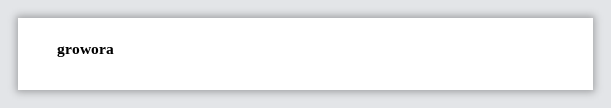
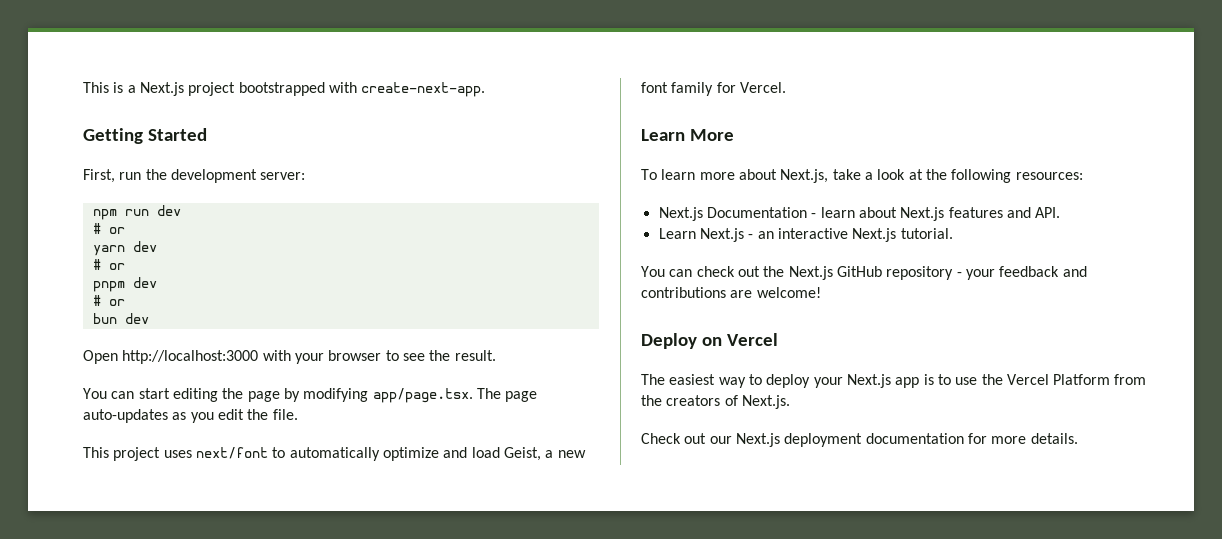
[57,46,114,57] growora -> [83,82,486,97] [83,128,207,144] [83,169,306,183] [92,205,181,220] [92,223,125,234] [92,241,157,256] [92,259,125,270] [92,277,157,292] [92,295,125,306] [92,313,149,324] [83,350,496,364] [83,388,538,403] [83,409,298,423] [83,447,586,461] [641,82,786,96] [641,129,734,141] [641,169,1083,183] [658,207,1061,221] [658,228,953,242] [641,266,1087,280] [641,287,821,298] [641,333,778,349] [641,374,1147,388] [641,395,790,409] [641,433,1078,447] This is a Next.js project bootstrapped with create-next-app. // Getting Started // First, run the development server: // npm run dev // # or // yarn dev // # or // pnpm dev // # or // bun dev // Open http://localhost:3000 with your browser to see the result. // You can start editing the page by modifying app/page.tsx. The page auto-updates as you edit the file. // This project uses next/font to automatically optimize and load Geist, a new font family for Vercel. // Learn More // To learn more about Next.js, take a look at the following resources: // Next.js Documentation - learn about Next.js features and API. // Learn Next.js - an interactive Next.js tutorial. // You can check out the Next.js GitHub repository - your feedback and contributions are welcome! // Deploy on Vercel // The easiest way to deploy your Next.js app is to use the Vercel Platform from the creators of Next.js. // Check out our Next.js deployment documentation for more details.

